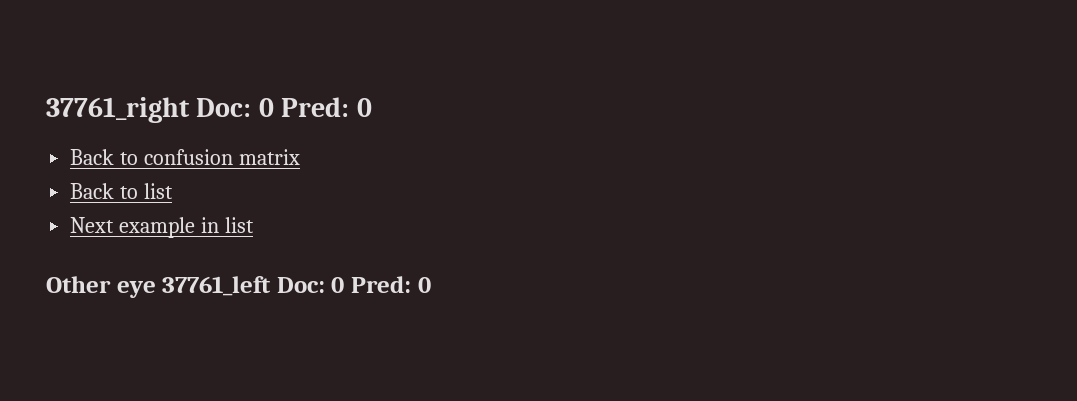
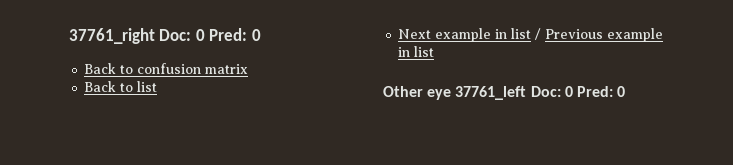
(255, 225) none -> [535,28,664,42] [398,46,435,57] / Previous example in list

